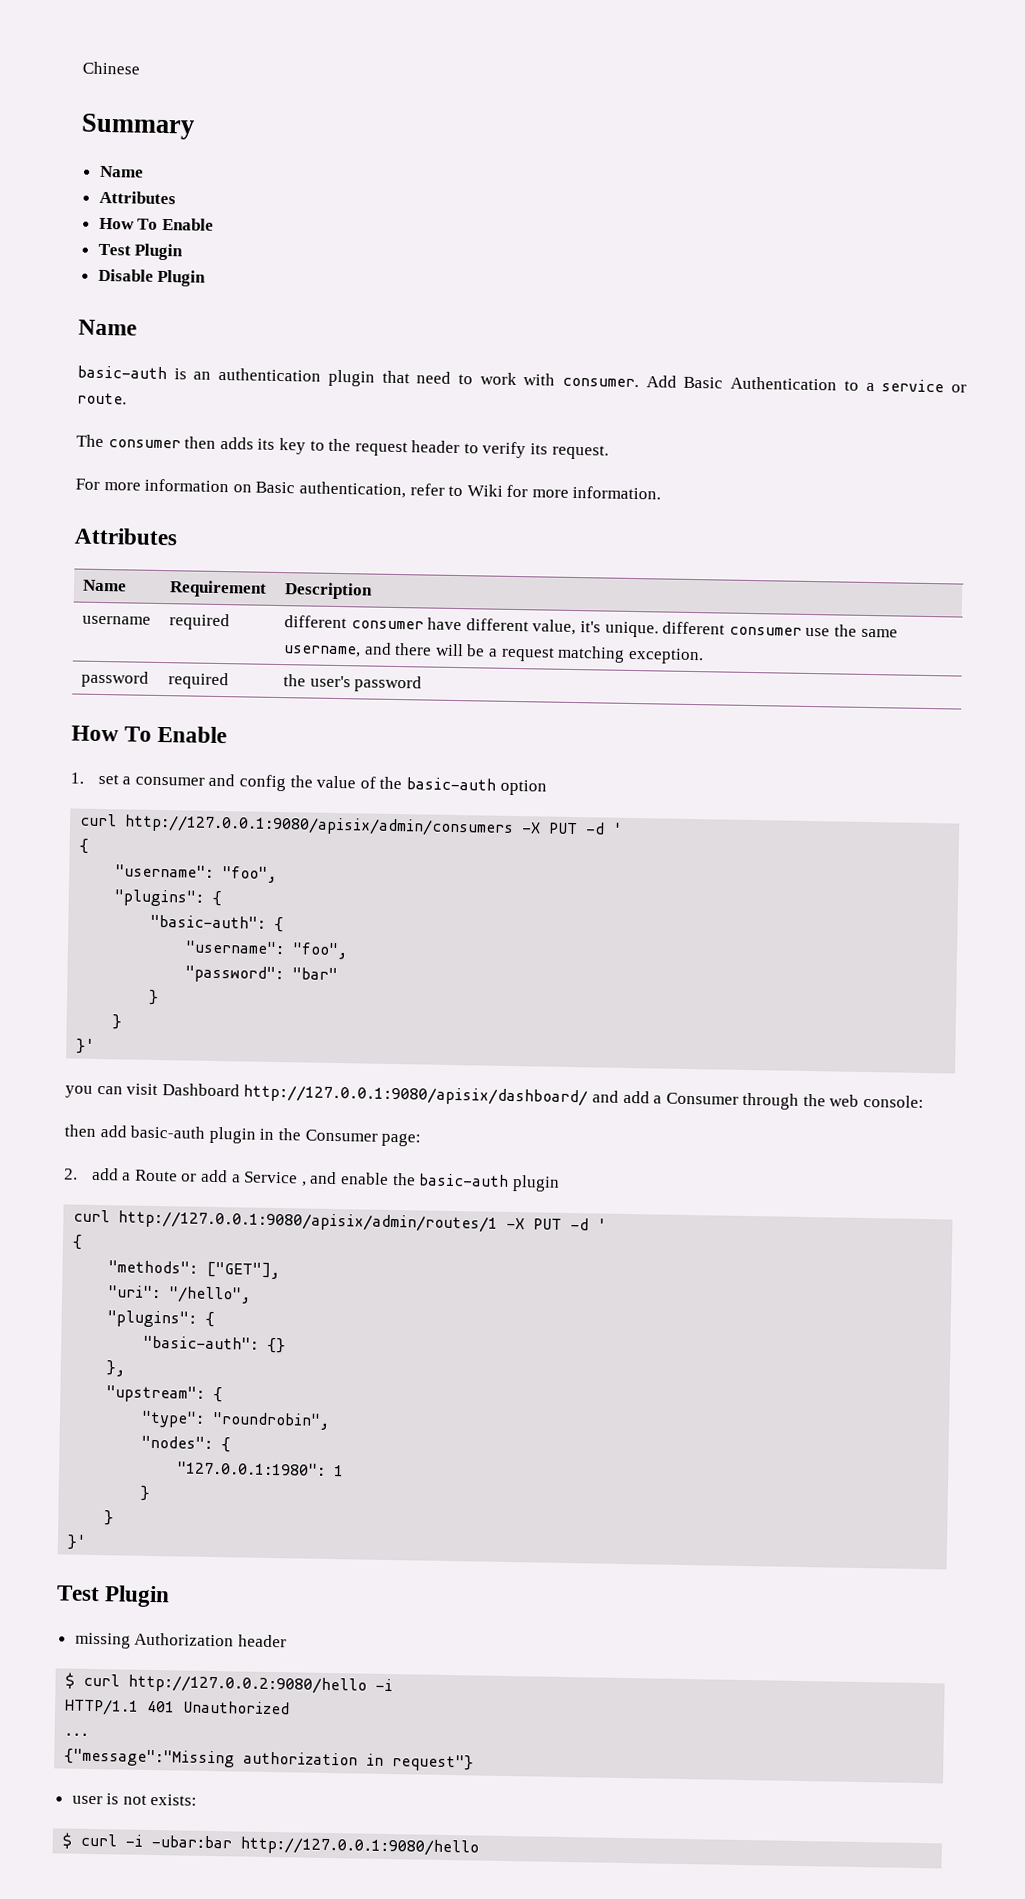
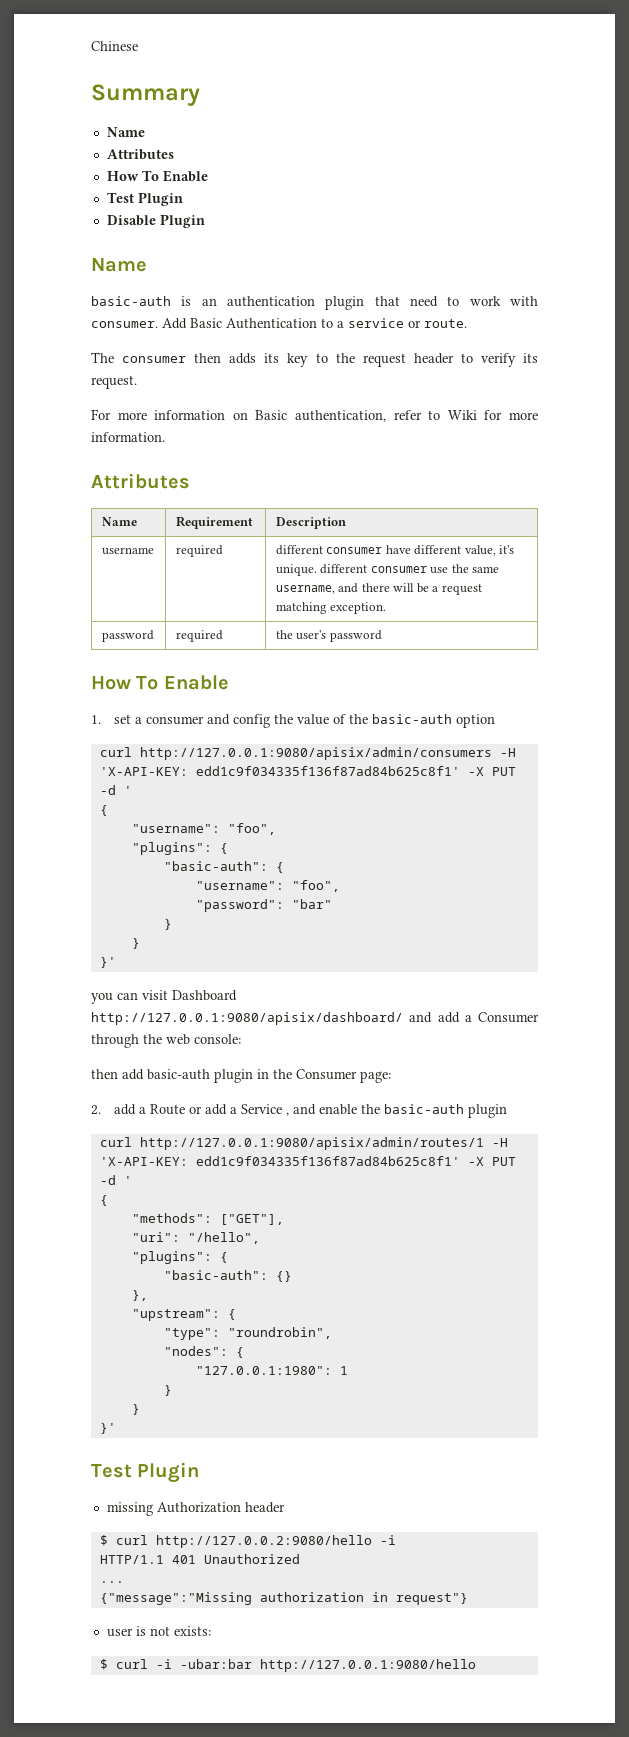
(515, 826) none -> [499,748,516,757] [99,766,460,776] -H 'X-API-KEY: edd1c9f034335f136f87ad84b625c8f1'
(499, 1221) none -> [491,1138,508,1147] [99,1156,460,1166] -H 'X-API-KEY: edd1c9f034335f136f87ad84b625c8f1'

